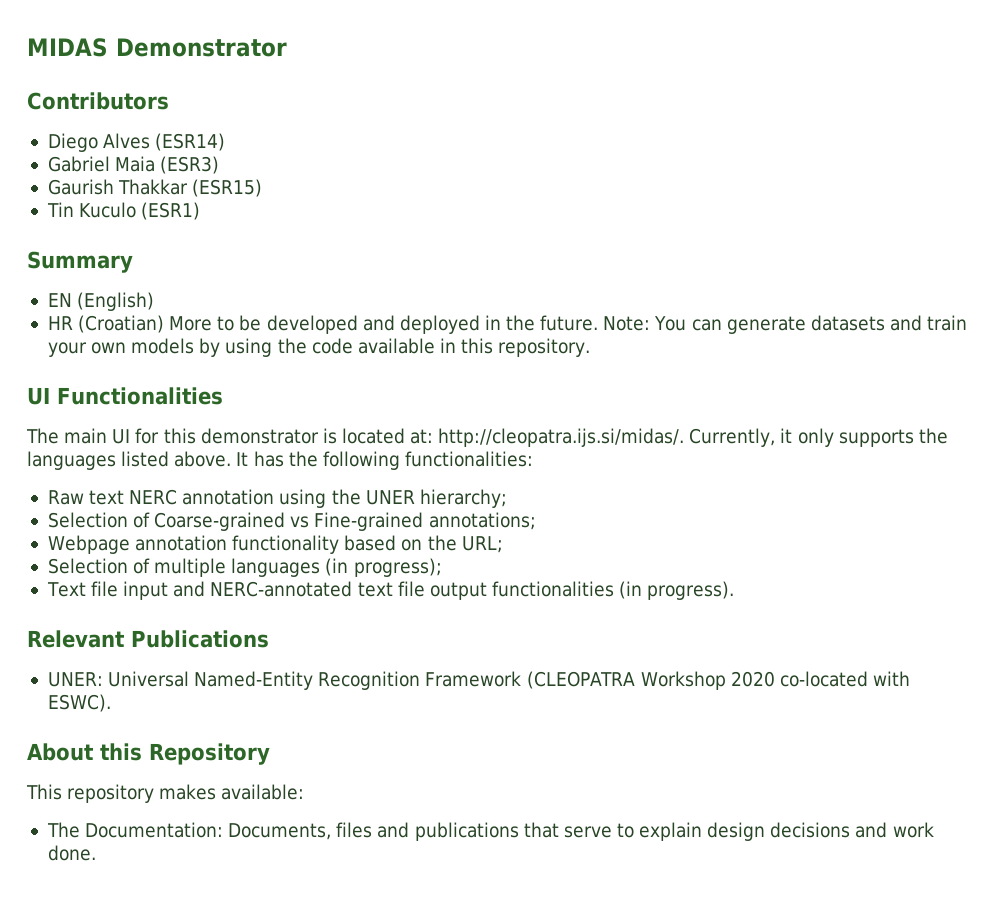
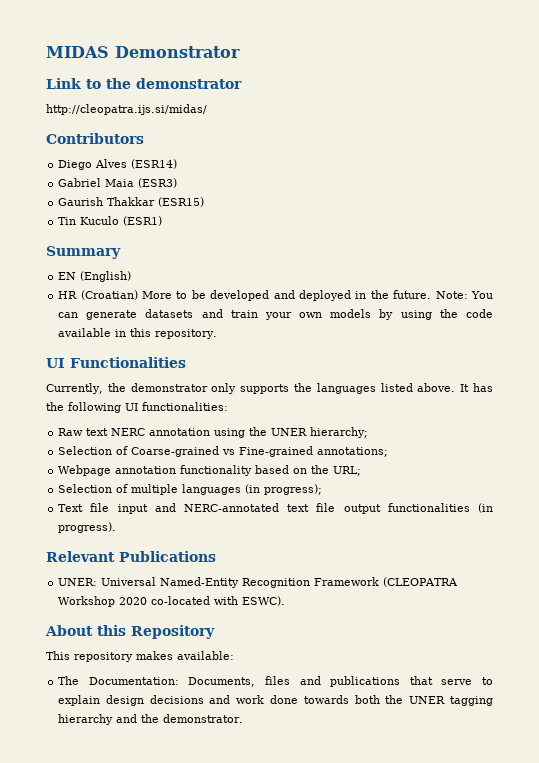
(287, 47) none -> [46,78,242,89] [46,104,207,115] // Link to the demonstrator // http://cleopatra.ijs.si/midas/
[26,428,793,447] The main UI for this demonstrator is located at: http://cleopatra.ijs.si/midas/. Currently, it -> [46,383,208,394] Currently, the demonstrator
(400, 460) none -> [125,403,138,411] UI
[47,845,96,861] done. -> [270,695,494,706] [58,714,244,725] done towards both the UNER tagging hierarchy and the demonstrator.

